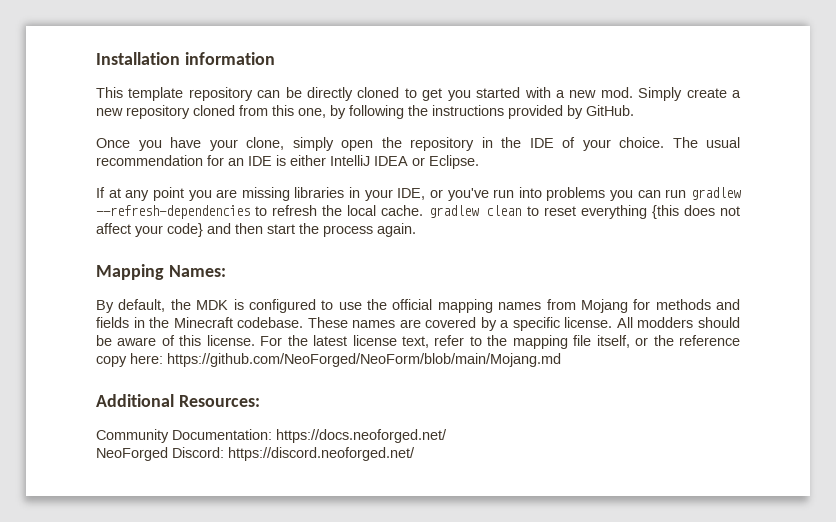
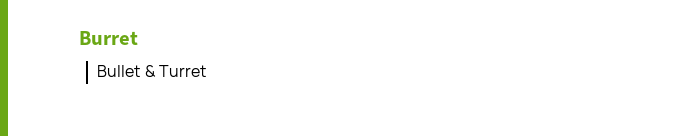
[96,52,275,65] [96,87,742,101] [96,105,634,119] [96,137,740,151] [96,155,479,169] [96,187,742,201] [96,205,740,219] [96,223,416,237] [96,264,226,280] [96,299,740,313] [96,317,740,331] [96,335,741,349] [96,353,561,367] [96,394,260,407] [96,429,447,443] [96,447,415,461] Installation information // This template repository can be directly cloned to get you started with a new mod. Simply create a new repository cloned from this one, by following the instructions provided by GitHub. // Once you have your clone, simply open the repository in the IDE of your choice. The usual recommendation for an IDE is either IntelliJ IDEA or Eclipse. // If at any point you are missing libraries in your IDE, or you've run into problems you can run gradlew --refresh-dependencies to refresh the local cache. gradlew clean to reset everything {this does not affect your code} and then start the process again. // Mapping Names: // By default, the MDK is configured to use the official mapping names from Mojang for methods and fields in the Minecraft codebase. These names are covered by a specific license. All modders should be aware of this license. For the latest license text, refer to the mapping file itself, or the reference copy here: https://github.com/NeoForged/NeoForm/blob/main/Mojang.md // Additional Resources: // Community Documentation: https://docs.neoforged.net/ // NeoForged Discord: https://discord.neoforged.net/ -> [79,31,138,45] [97,65,206,77] Burret // Bullet & Turret

